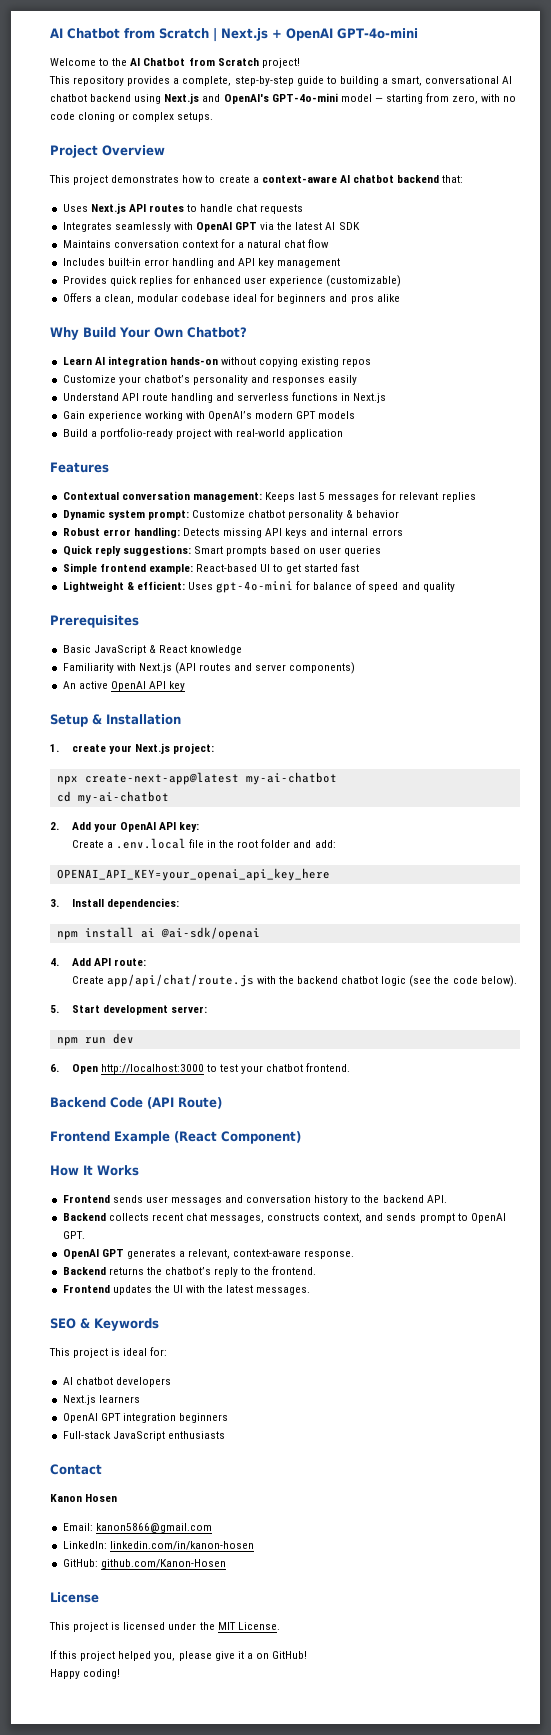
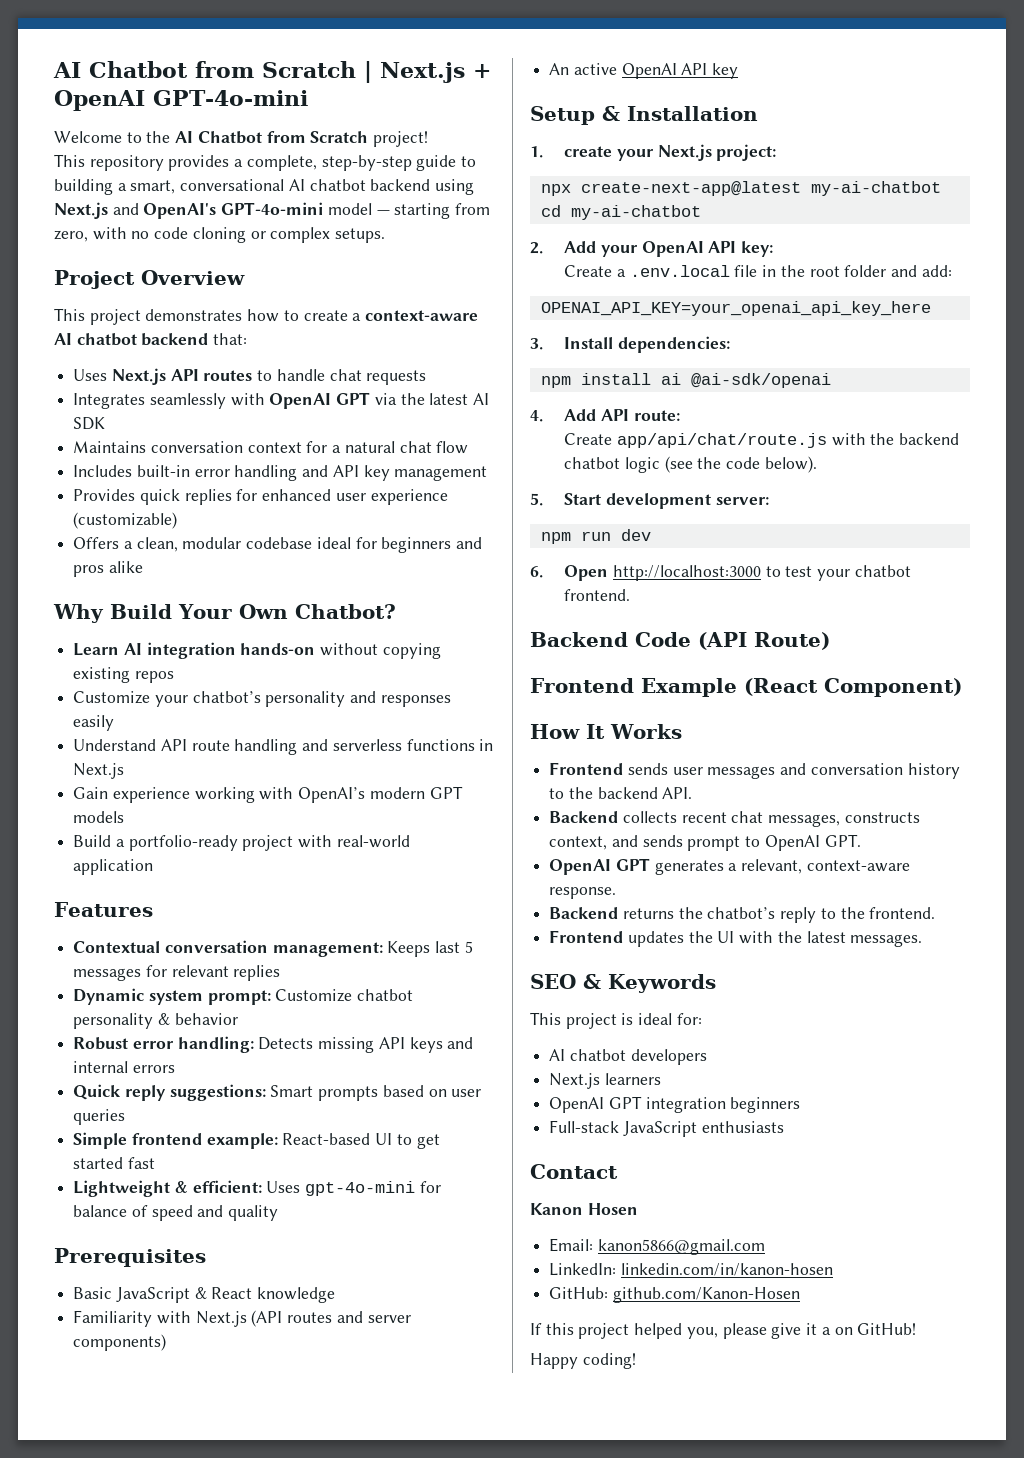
[50,1592,99,1603] [49,1622,280,1632] // License // This project is licensed under the MIT License. -> (800, 1295) none

